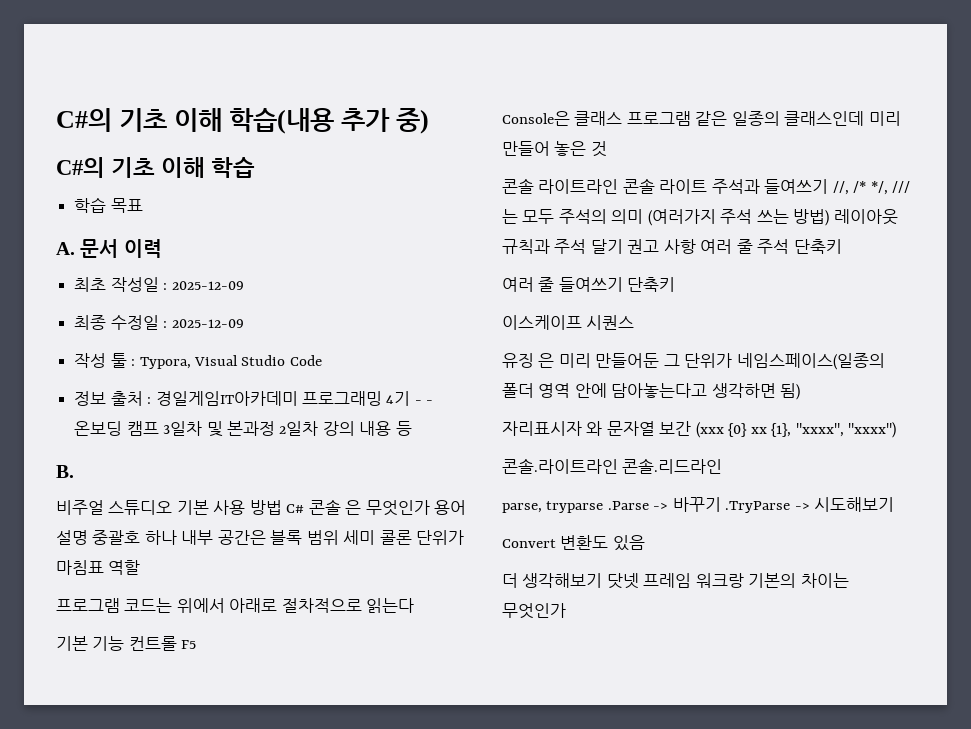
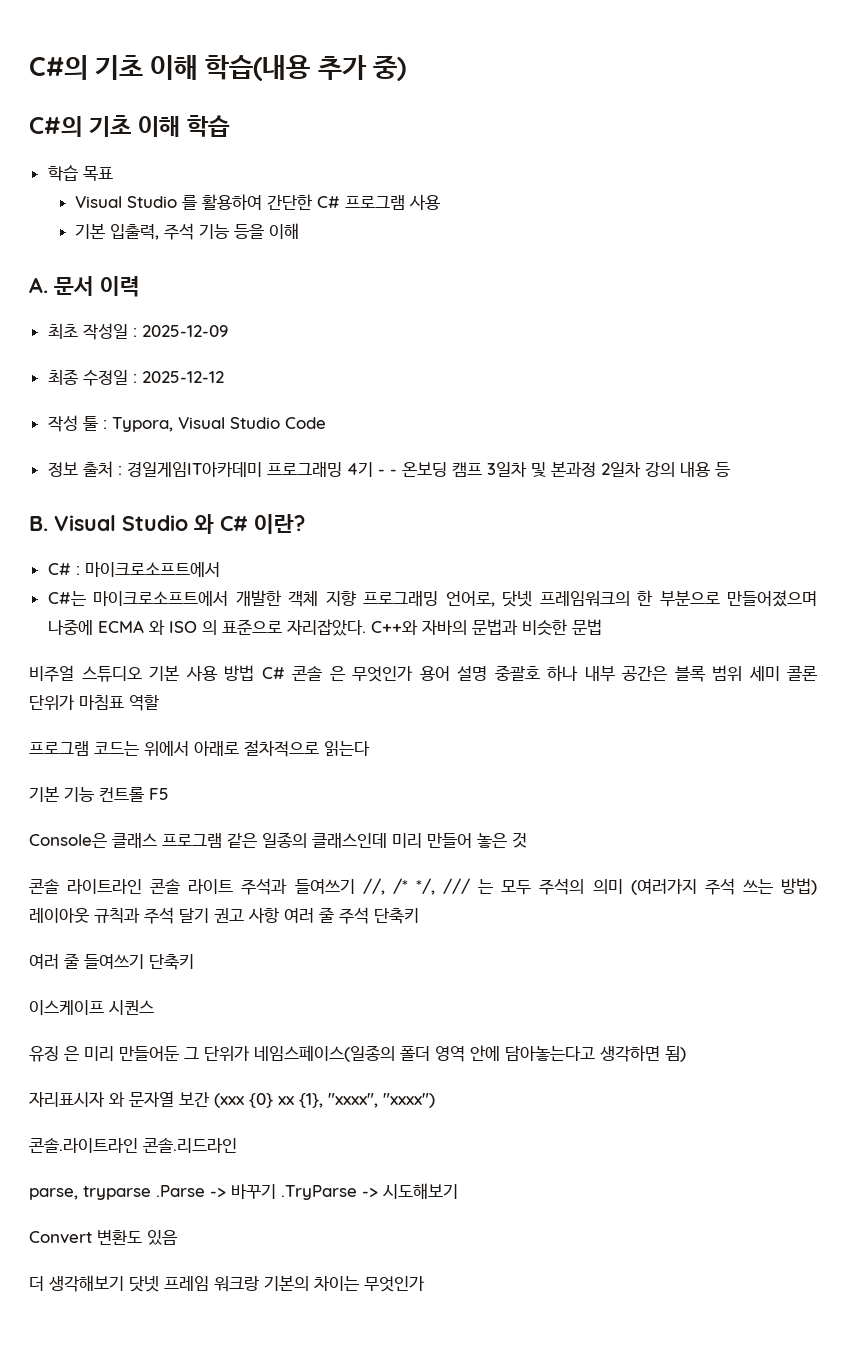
(143, 205) none -> [75,194,441,210] [75,223,300,240] // Visual Studio 를 활용하여 간단한 C# 프로그램 사용 // 기본 입출력, 주석 기능 등을 이해
[171,319,244,328] 2025-12-09 -> [141,371,224,383] 2025-12-12
(74, 471) none -> [54,514,305,534] [47,562,220,577] [47,590,818,607] [47,619,602,636] Visual Studio 와 C# 이란? // C# : 마이크로소프트에서 // C#는 마이크로소프트에서 개발한 객체 지향 프로그래밍 언어로, 닷넷 프레임워크의 한 부분으로 만들어졌으며 나중에 ECMA 와 ISO 의 표준으로 자리잡았다. C++와 자바의 문법과 비슷한 문법

